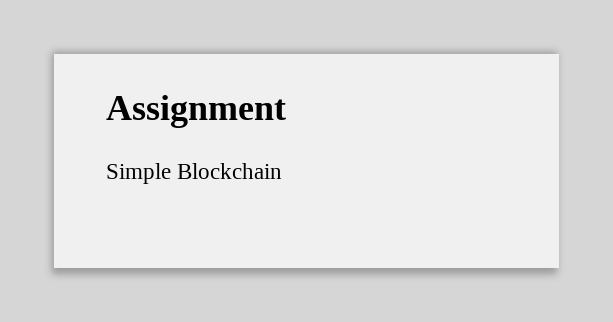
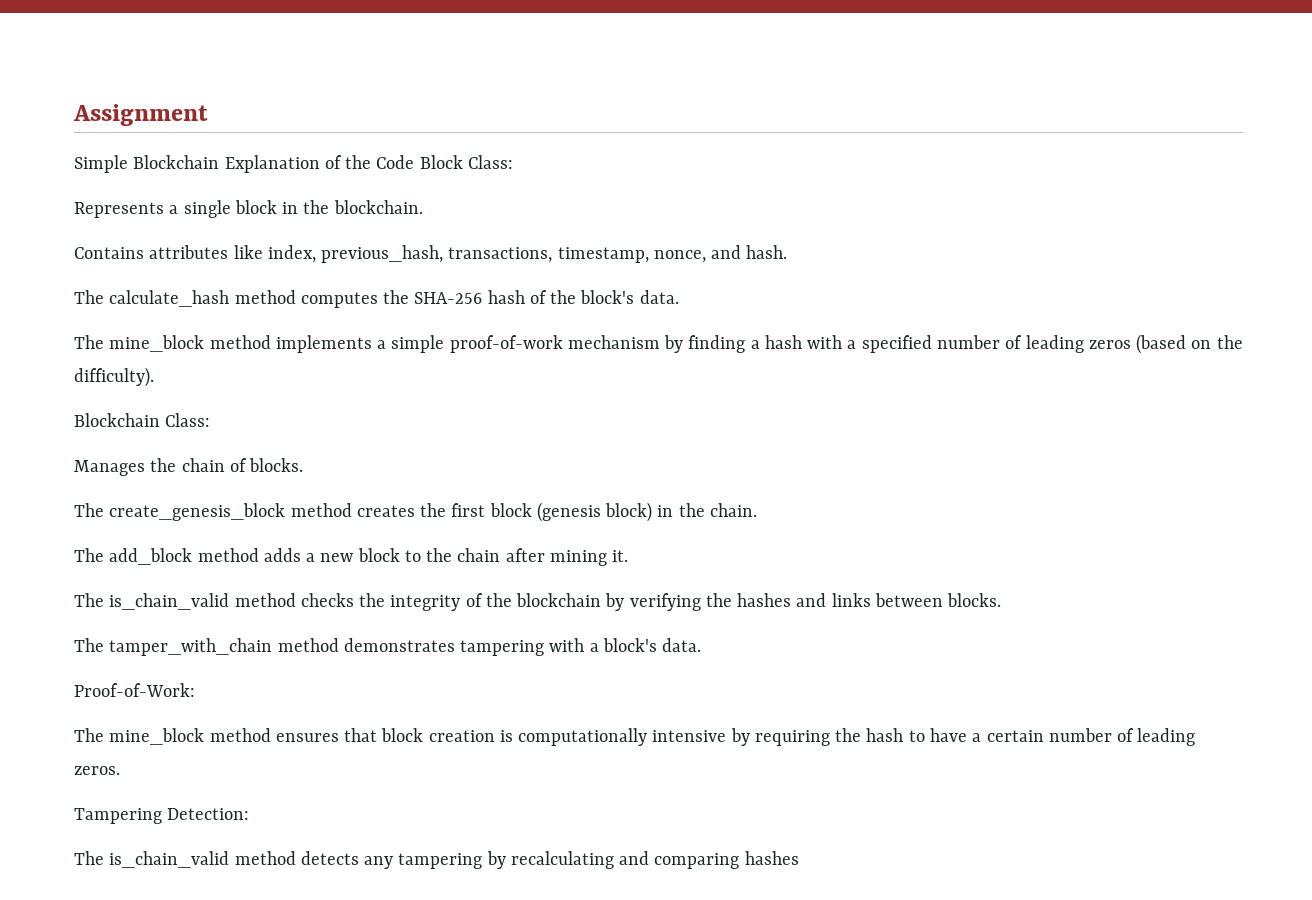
(283, 171) none -> [224,155,513,173] [74,200,423,218] [74,245,788,263] [74,290,679,308] [74,334,1243,354] [74,367,154,387] [74,413,211,427] [74,458,304,476] [74,502,757,522] [74,548,629,566] [74,593,1002,611] [74,638,702,656] [74,683,195,697] [74,728,1196,746] [74,766,120,775] [74,808,250,824] [74,851,799,869] Explanation of the Code Block Class: // Represents a single block in the blockchain. // Contains attributes like index, previous_hash, transactions, timestamp, nonce, and hash. // The calculate_hash method computes the SHA-256 hash of the block's data. // The mine_block method implements a simple proof-of-work mechanism by finding a hash with a specified number of leading zeros (based on the difficulty). // Blockchain Class: // Manages the chain of blocks. // The create_genesis_block method creates the first block (genesis block) in the chain. // The add_block method adds a new block to the chain after mining it. // The is_chain_valid method checks the integrity of the blockchain by verifying the hashes and links between blocks. // The tamper_with_chain method demonstrates tampering with a block's data. // Proof-of-Work: // The mine_block method ensures that block creation is computationally intensive by requiring the hash to have a certain number of leading zeros. // Tampering Detection: // The is_chain_valid method detects any tampering by recalculating and comparing hashes

